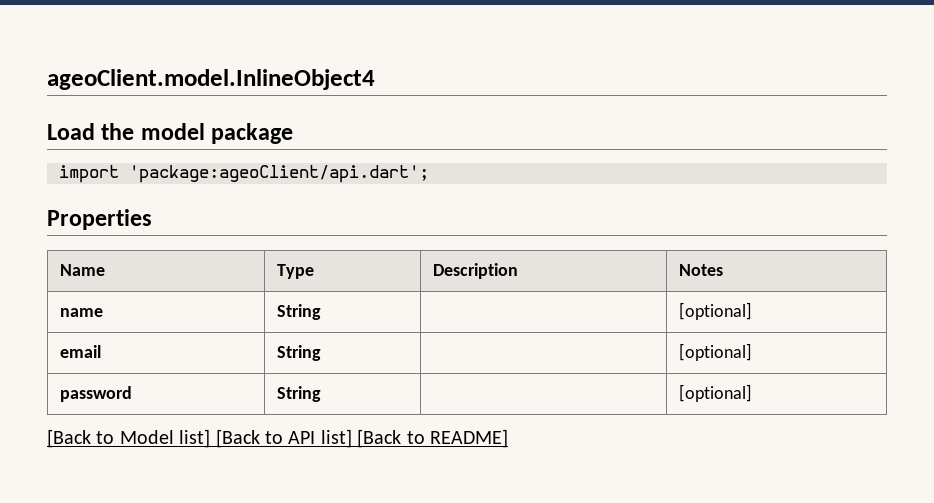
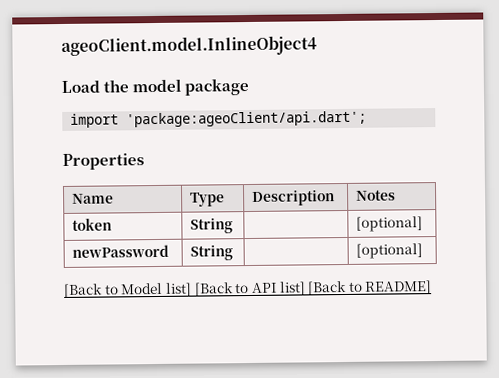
[59,308,103,317] [276,304,321,320] [678,302,752,320] [59,345,101,358] [276,345,321,361] [678,343,752,361] [59,386,132,402] name | String | | [optional] // email | String | | [optional] // password -> [71,218,112,231] [189,218,233,234] [355,216,423,232] [71,244,169,258] token | String | | [optional] // newPassword

